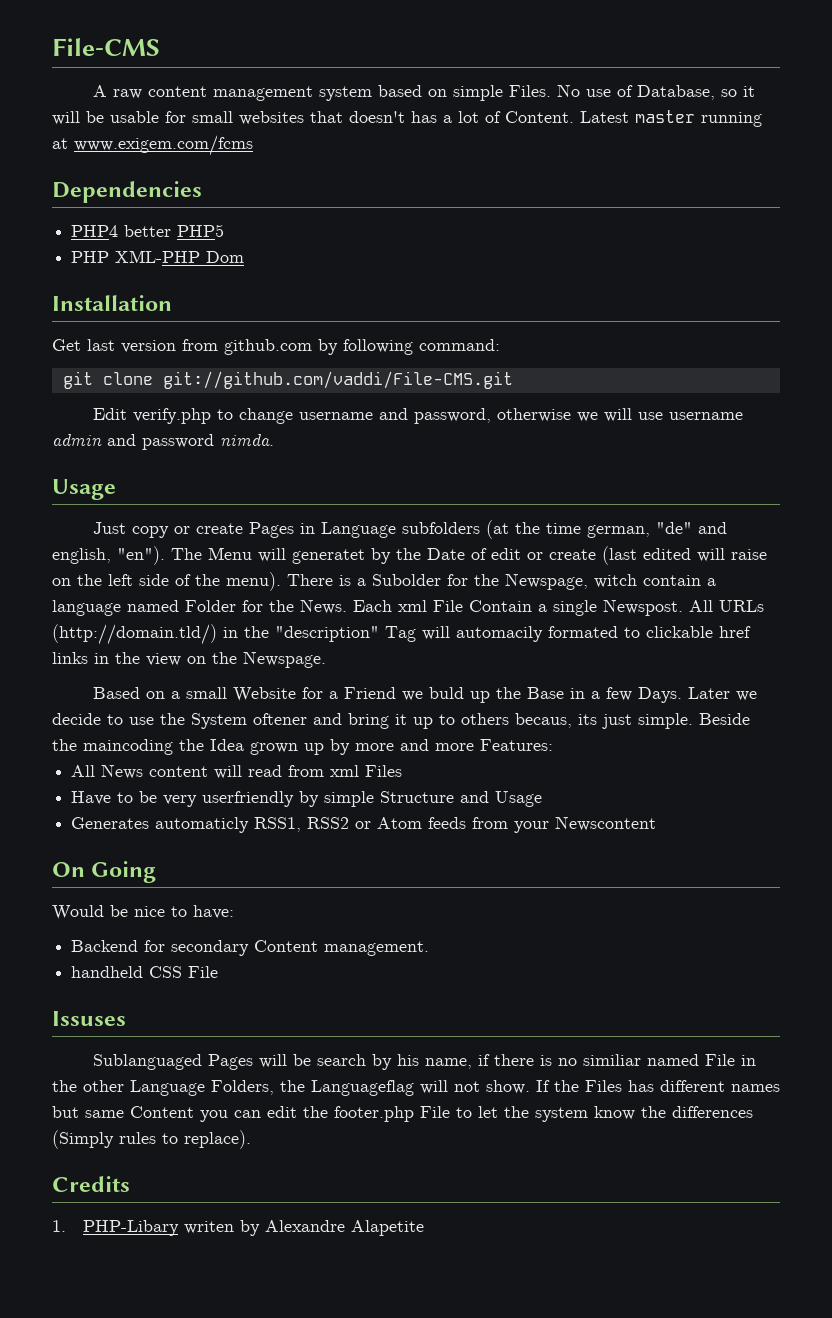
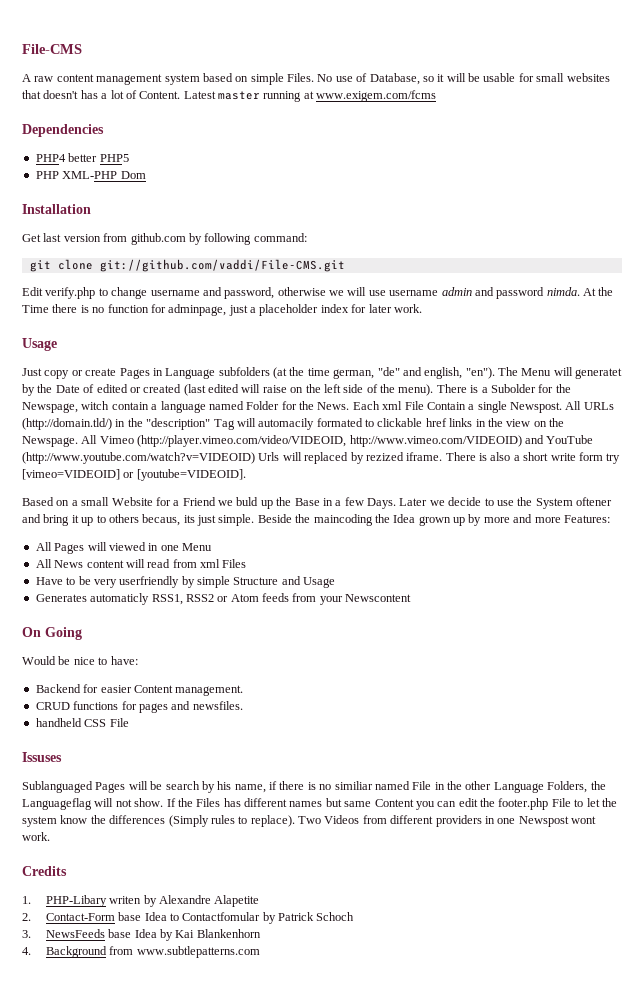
(274, 439) none -> [583,287,614,296] [22,304,422,316] At the Time there is no function for adminpage, just a placeholder index for later work.
[491,548,596,560] edit or create -> [96,384,182,393] edited or created
(326, 659) none -> [81,435,594,447] [22,452,621,464] [22,469,246,481] All Vimeo (http://player.vimeo.com/video/VIDEOID, http://www.vimeo.com/VIDEOID) and YouTube (http://www.youtube.com/watch?v=VIDEOID) Urls will replaced by rezized iframe. There is also a short write form try [vimeo=VIDEOID] or [youtube=VIDEOID].
(553, 745) none -> [35,542,212,554] // All Pages will viewed in one Menu
[171,940,250,956] secondary -> [100,685,132,693] easier
(430, 948) none -> [35,701,243,713] // CRUD functions for pages and newsfiles.
(251, 1139) none -> [298,815,596,827] [22,832,50,841] Two Videos from different providers in one Newspost wont work.
(425, 1228) none -> [22,912,355,924] [22,929,261,941] [22,946,260,958] // 2. Contact-Form base Idea to Contactfomular by Patrick Schoch // 3. NewsFeeds base Idea by Kai Blankenhorn // 4. Background from www.subtlepatterns.com

